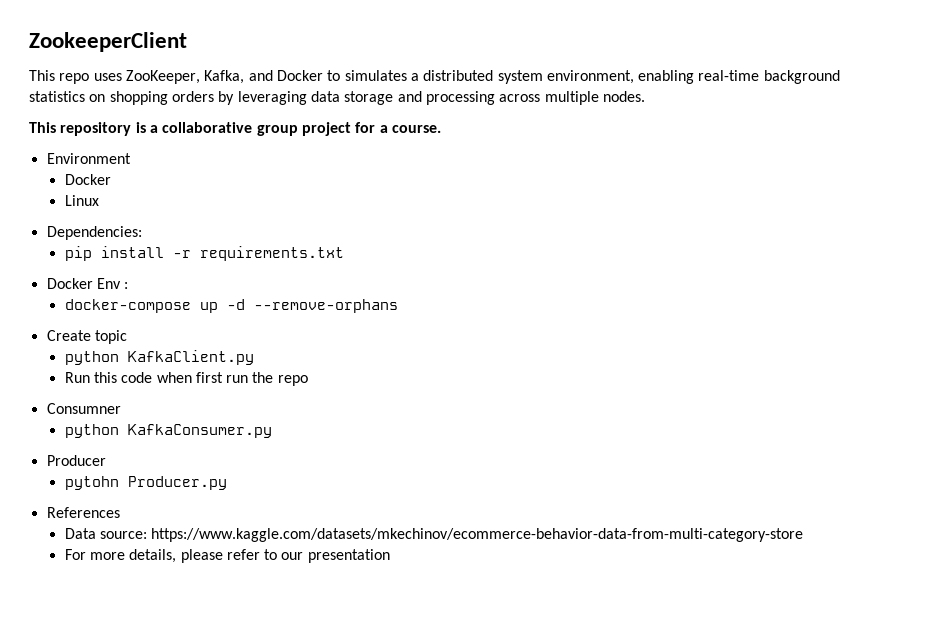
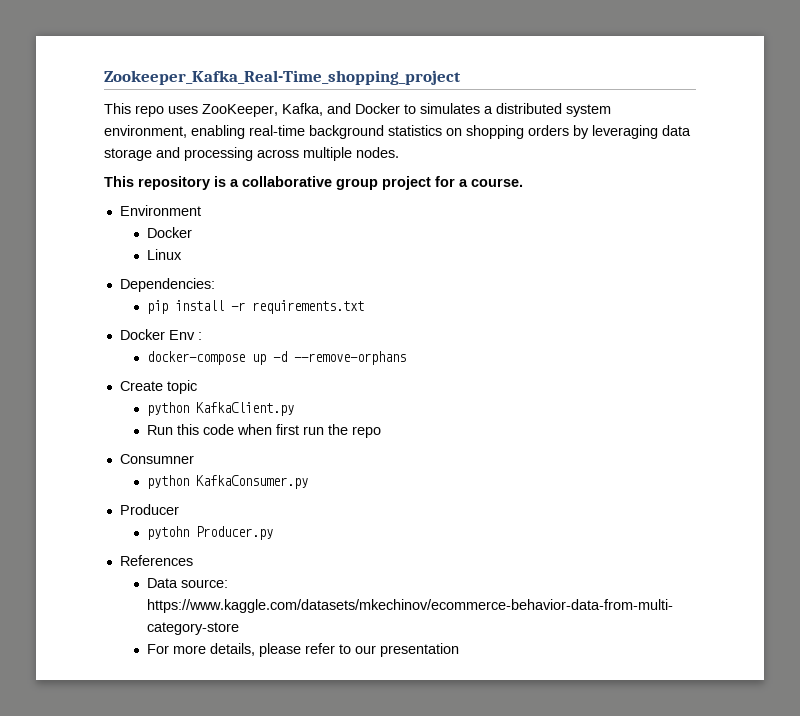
[29,32,187,52] ZookeeperClient -> [104,70,461,85] Zookeeper_Kafka_Real-Time_shopping_project

